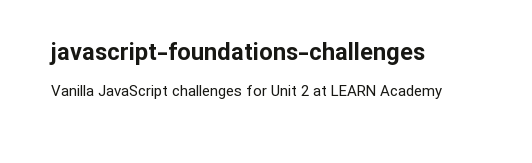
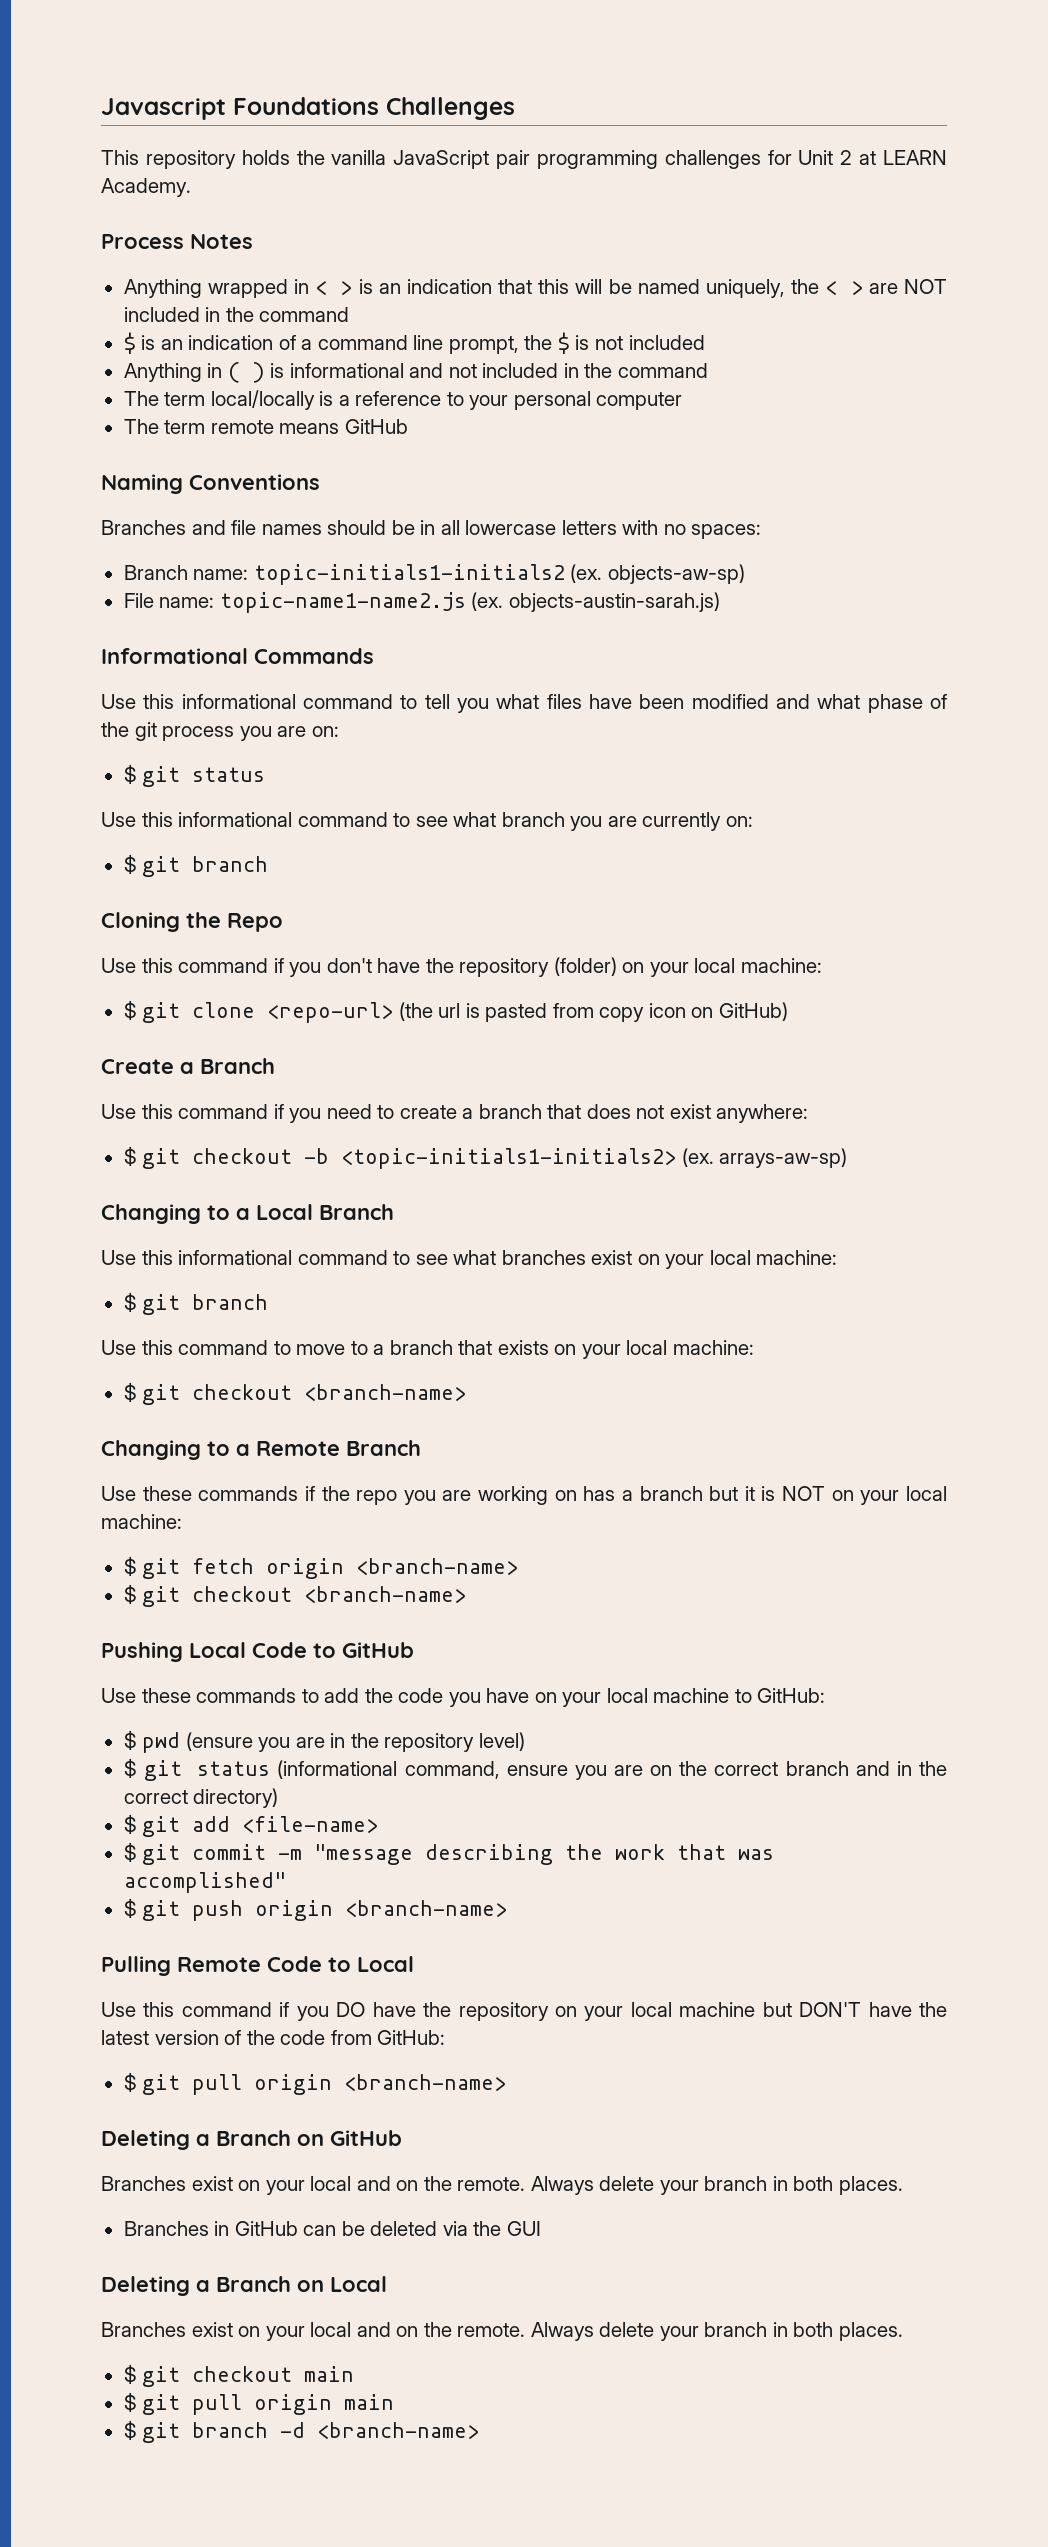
[49,42,425,65] [51,85,169,99] javascript-foundations-challenges // Vanilla JavaScript -> [101,97,515,120] [101,150,658,169] Javascript Foundations Challenges // This repository holds the vanilla JavaScript pair programming
[380,85,443,99] Academy -> [101,178,191,197] [101,234,253,249] [123,279,948,298] [123,307,350,322] [123,332,705,354] [123,362,708,383] [123,390,683,410] [123,419,408,434] [101,474,320,494] [101,520,762,539] [123,564,745,585] [123,592,720,613] [101,648,374,664] [101,694,948,713] [101,722,339,741] [123,764,266,787] [101,812,753,831] [123,854,269,877] [101,912,283,932] [101,957,822,977] [123,1000,788,1023] [101,1058,275,1074] [101,1104,809,1123] [123,1146,848,1169] [101,1204,394,1224] [101,1250,838,1269] [123,1292,269,1315] [101,1340,754,1359] [123,1382,467,1405] [101,1440,421,1460] [101,1486,948,1505] [101,1514,182,1529] [123,1556,519,1579] [123,1584,467,1607] [101,1642,414,1662] [101,1688,826,1707] [123,1730,525,1753] [123,1758,948,1781] [123,1788,279,1808] [123,1814,379,1837] [123,1842,775,1865] [123,1872,286,1893] [123,1898,508,1921] [101,1956,414,1976] [101,2002,947,2021] [101,2030,446,2045] [123,2072,507,2095] [101,2130,402,2150] [101,2176,904,2195] [123,2221,541,2236] [101,2276,387,2296] [101,2322,904,2341] [123,2364,355,2387] [123,2392,395,2415] [123,2420,480,2443] Academy. // Process Notes // Anything wrapped in < > is an indication that this will be named uniquely, the < > are NOT included in the command // $ is an indication of a command line prompt, the $ is not included // Anything in ( ) is informational and not included in the command // The term local/locally is a reference to your personal computer // The term remote means GitHub // Naming Conventions // Branches and file names should be in all lowercase letters with no spaces: // Branch name: topic-initials1-initials2 (ex. objects-aw-sp) // File name: topic-name1-name2.js (ex. objects-austin-sarah.js) // Informational Commands // Use this informational command to tell you what files have been modified and what phase of the git process you are on: // $ git status // Use this informational command to see what branch you are currently on: // $ git branch // Cloning the Repo // Use this command if you don't have the repository (folder) on your local machine: // $ git clone <repo-url> (the url is pasted from copy icon on GitHub) // Create a Branch // Use this command if you need to create a branch that does not exist anywhere: // $ git checkout -b <topic-initials1-initials2> (ex. arrays-aw-sp) // Changing to a Local Branch // Use this informational command to see what branches exist on your local machine: // $ git branch // Use this command to move to a branch that exists on your local machine: // $ git checkout <branch-name> // Changing to a Remote Branch // Use these commands if the repo you are working on has a branch but it is NOT on your local machine: // $ git fetch origin <branch-name> // $ git checkout <branch-name> // Pushing Local Code to GitHub // Use these commands to add the code you have on your local machine to GitHub: // $ pwd (ensure you are in the repository level) // $ git status (informational command, ensure you are on the correct branch and in the correct directory) // $ git add <file-name> // $ git commit -m "message describing the work that was accomplished" // $ git push origin <branch-name> // Pulling Remote Code to Local // Use this command if you DO have the repository on your local machine but DON'T have the latest version of the code from GitHub: // $ git pull origin <branch-name> // Deleting a Branch on GitHub // Branches exist on your local and on the remote. Always delete your branch in both places. // Branches in GitHub can be deleted via the GUI // Deleting a Branch on Local // Branches exist on your local and on the remote. Always delete your branch in both places. // $ git checkout main // $ git pull origin main // $ git branch -d <branch-name>

